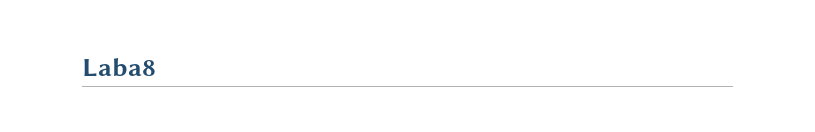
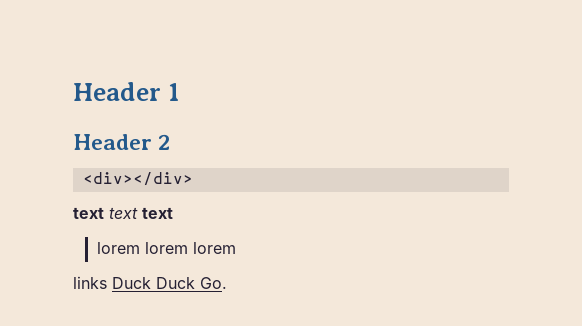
[82,58,156,77] Laba8 -> [73,82,181,101] [73,134,171,150] [82,172,193,186] [73,207,173,219] [96,242,236,254] [73,276,227,289] Header 1 // Header 2 // <div></div> // text text text // lorem lorem lorem // links Duck Duck Go.

